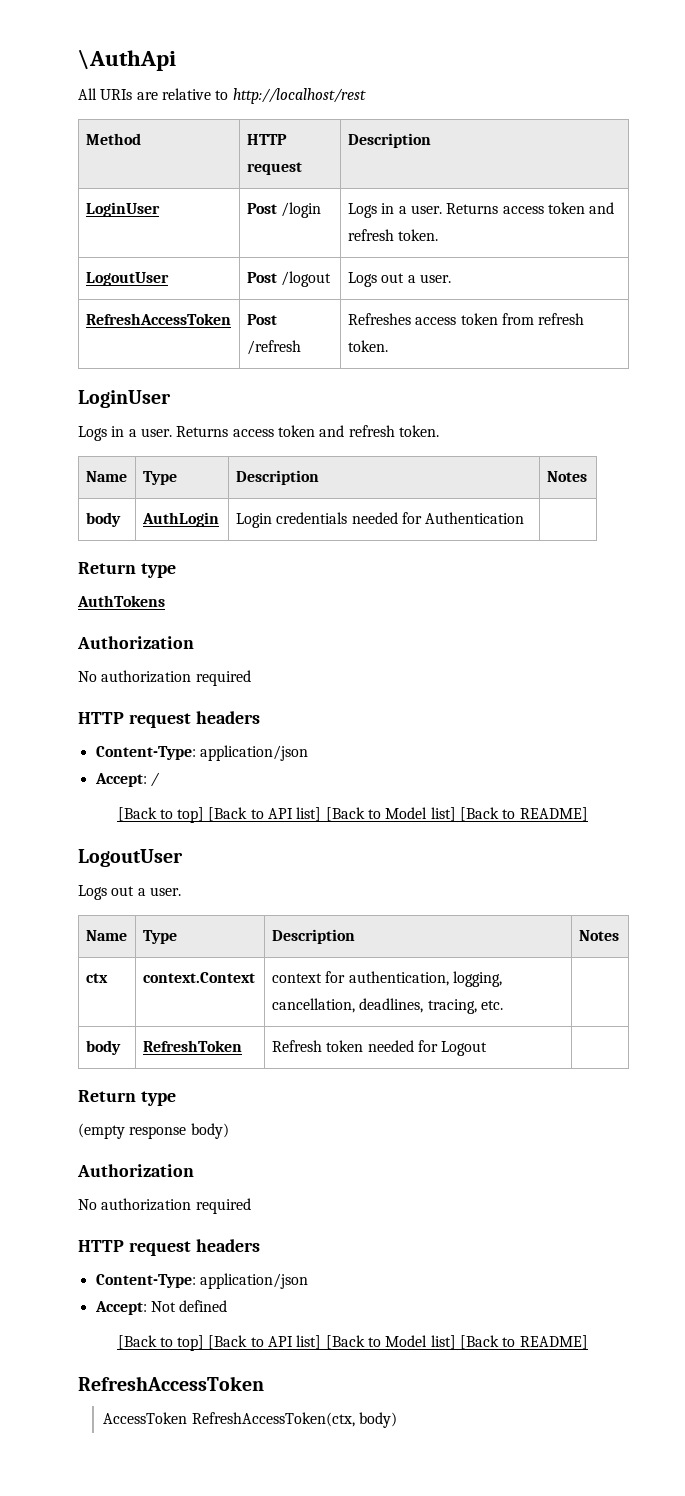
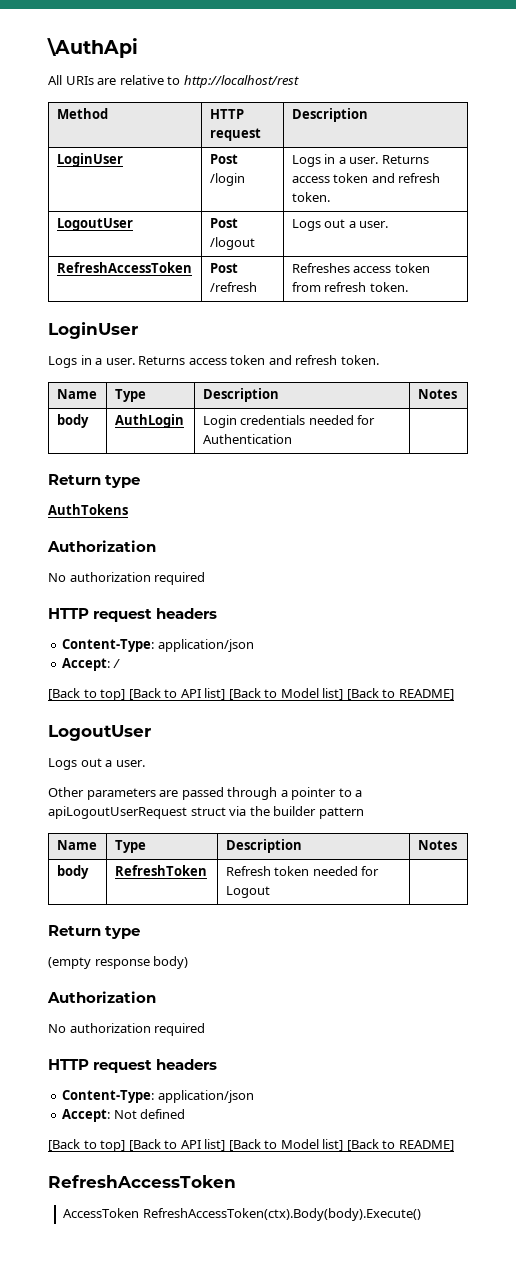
[85,930,127,941] [142,930,177,944] [271,929,355,944] [578,930,619,941] [85,973,108,983] [142,972,255,983] [271,971,502,987] [271,998,503,1014] // Name | Type | Description | Notes // ctx | context.Context | context for authentication, logging, cancellation, deadlines, tracing, etc. | -> [48,787,363,800] [48,806,364,819] [56,840,97,850] [114,840,146,853] [225,839,302,853] [417,840,457,850] // Other parameters are passed through a pointer to a apiLogoutUserRequest struct via the builder pattern // Name | Type | Description | Notes
[191,1412,397,1428] RefreshAccessToken(ctx, body) -> [142,1208,421,1221] RefreshAccessToken(ctx).Body(body).Execute()

